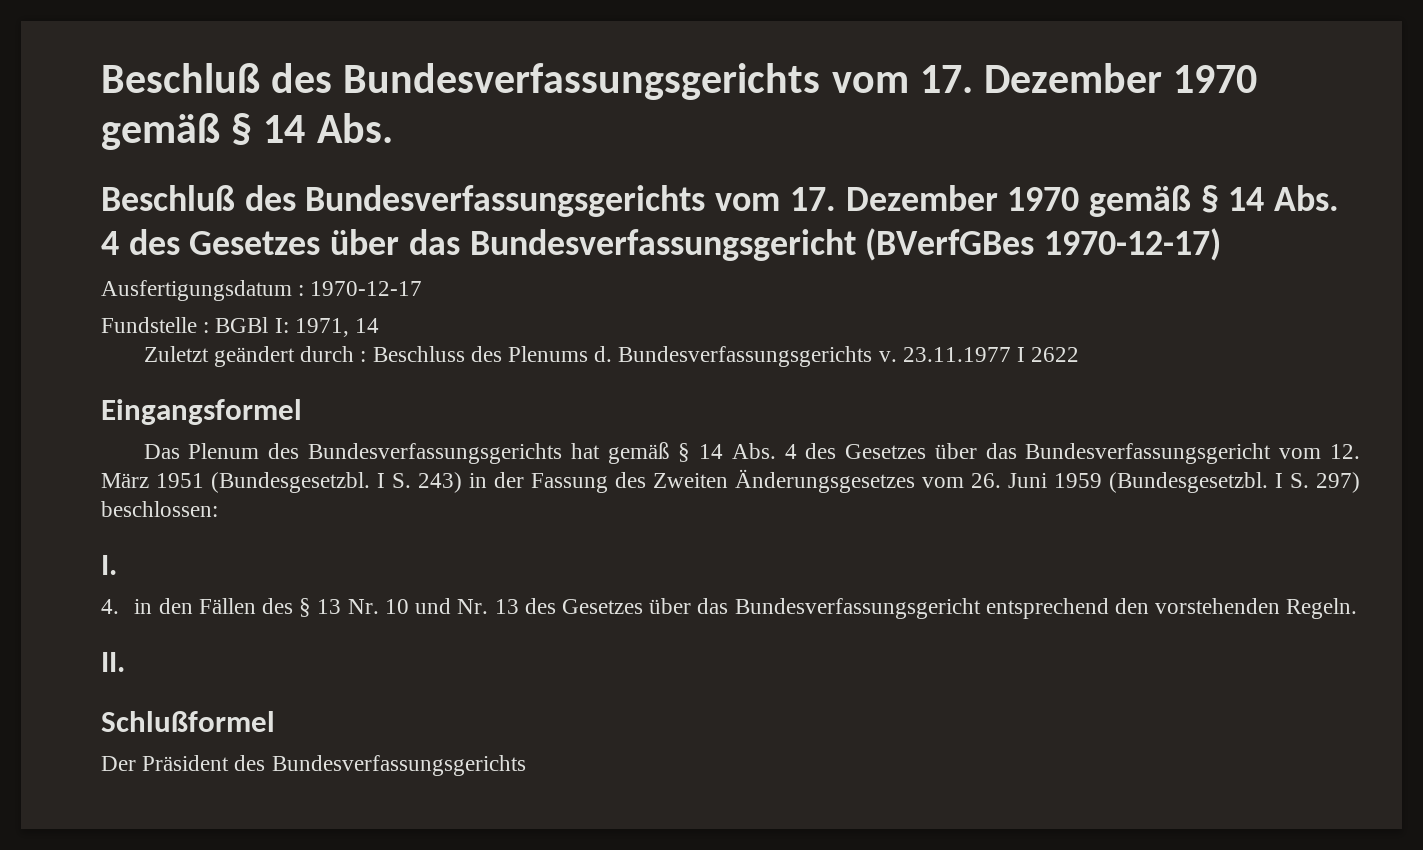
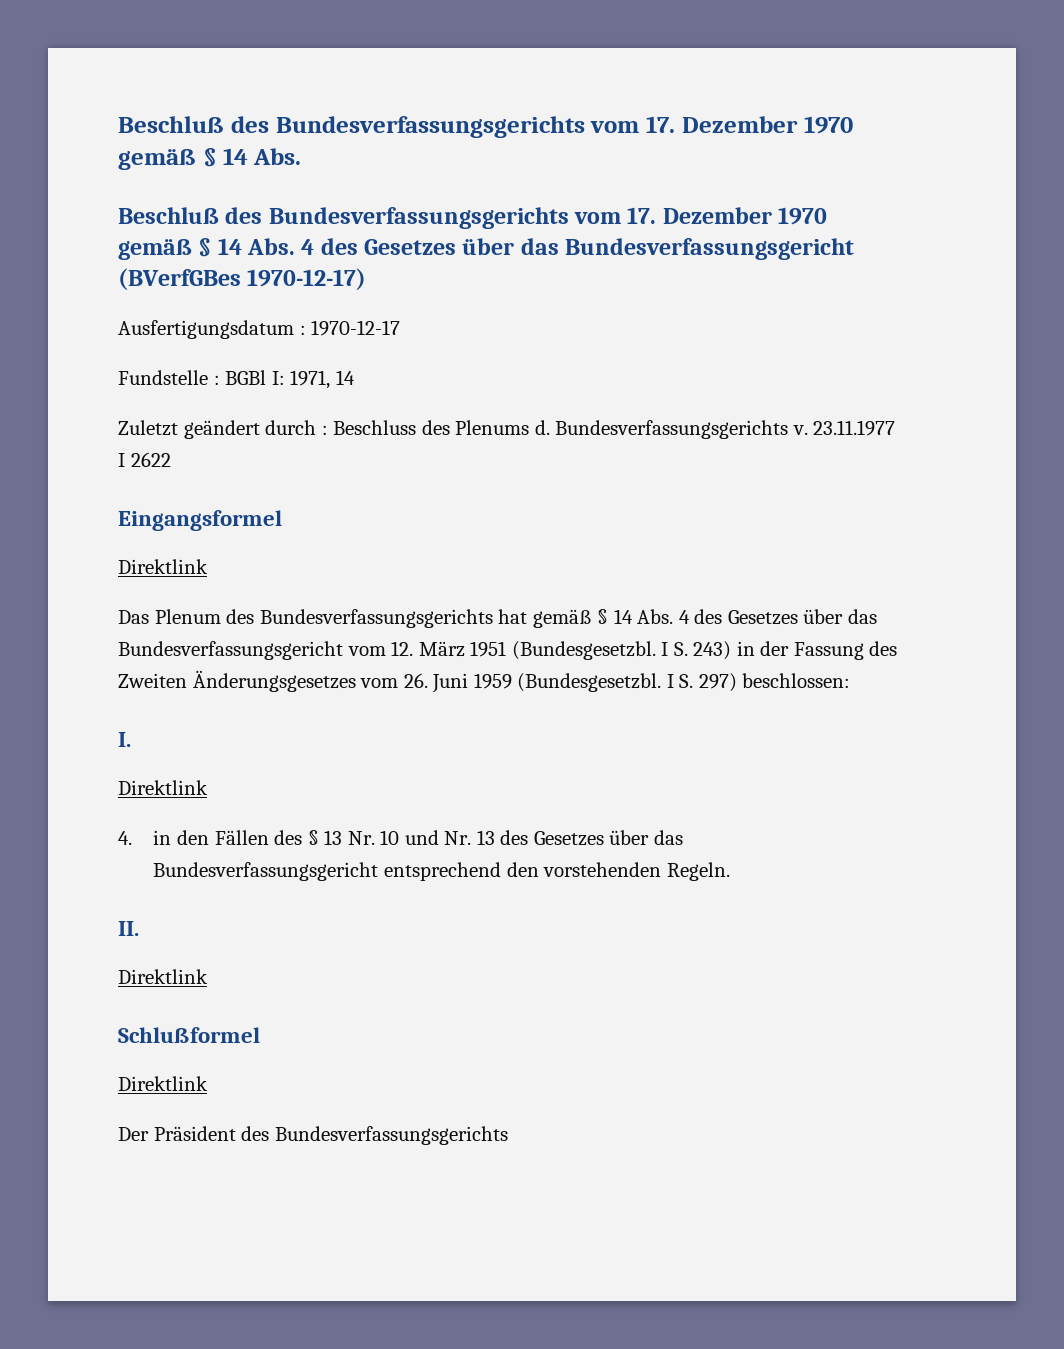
(302, 412) none -> [118,559,208,574] // Direktlink
(117, 565) none -> [118,780,208,795] // Direktlink
(125, 662) none -> [118,969,208,984] // Direktlink
(275, 721) none -> [118,1076,208,1091] // Direktlink

